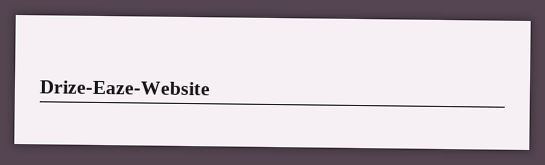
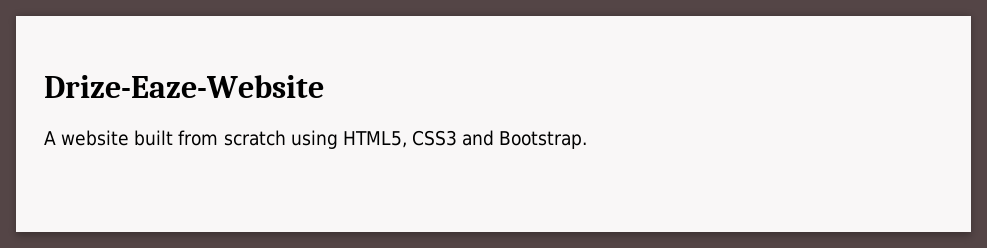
(210, 88) none -> [44,130,588,149] // A website built from scratch using HTML5, CSS3 and Bootstrap.

